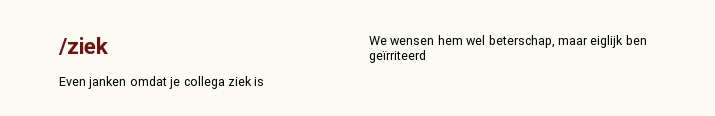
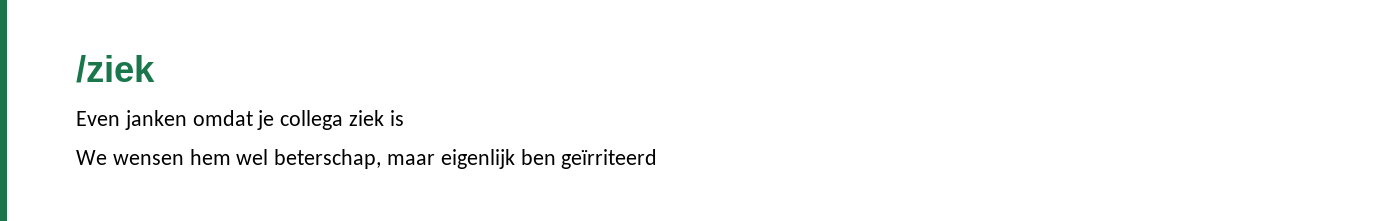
[590,35,624,48] eiglijk -> [440,149,515,169] eigenlijk

